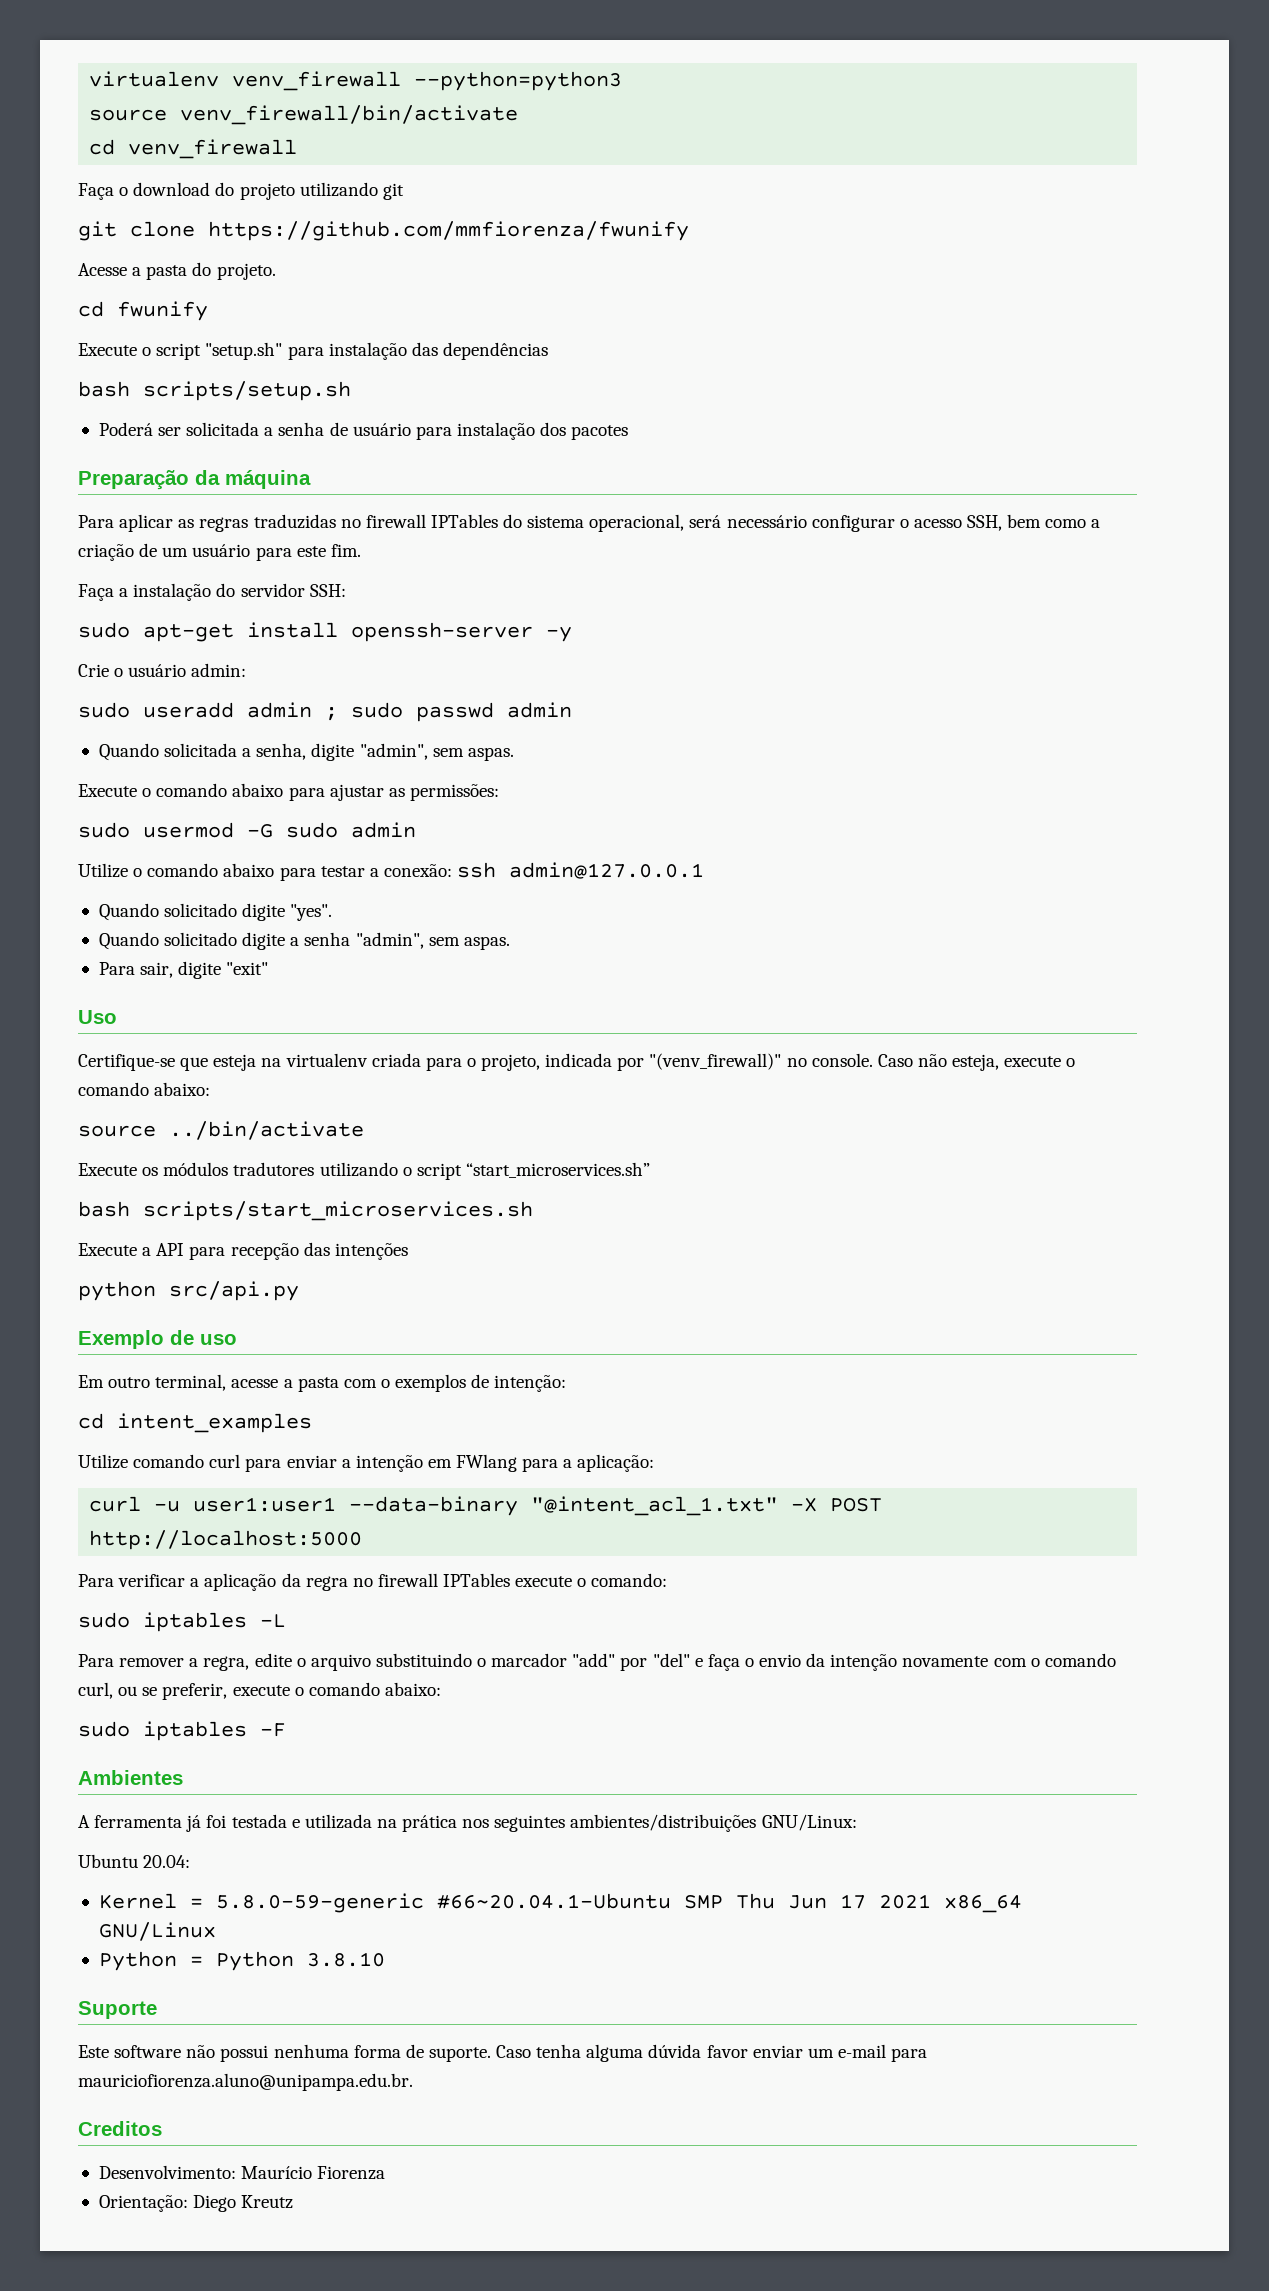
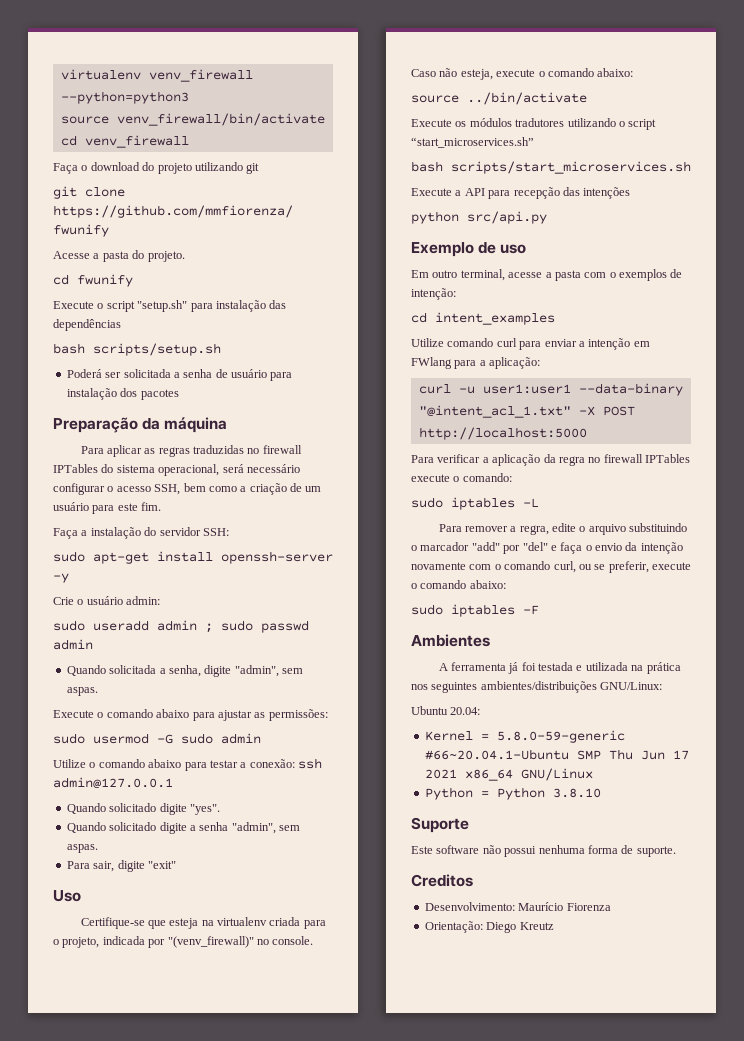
[496,2044,928,2062] [78,2073,413,2091] Caso tenha alguma dúvida favor enviar um e-mail para mauriciofiorenza.aluno@unipampa.edu.br. -> (676, 851) none

